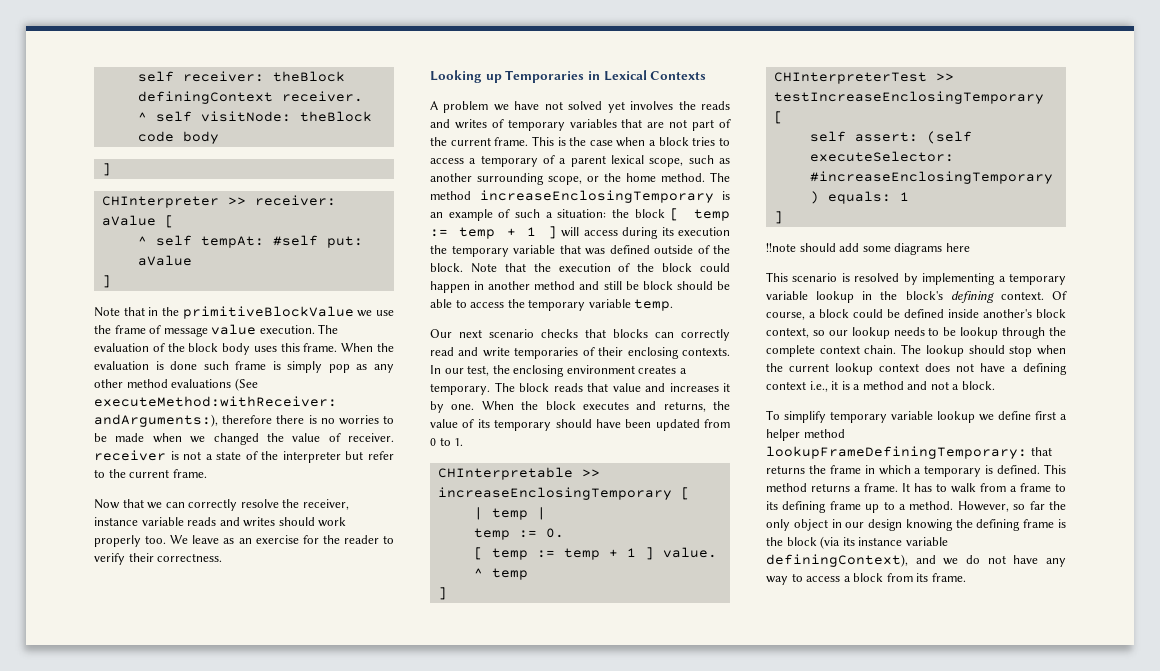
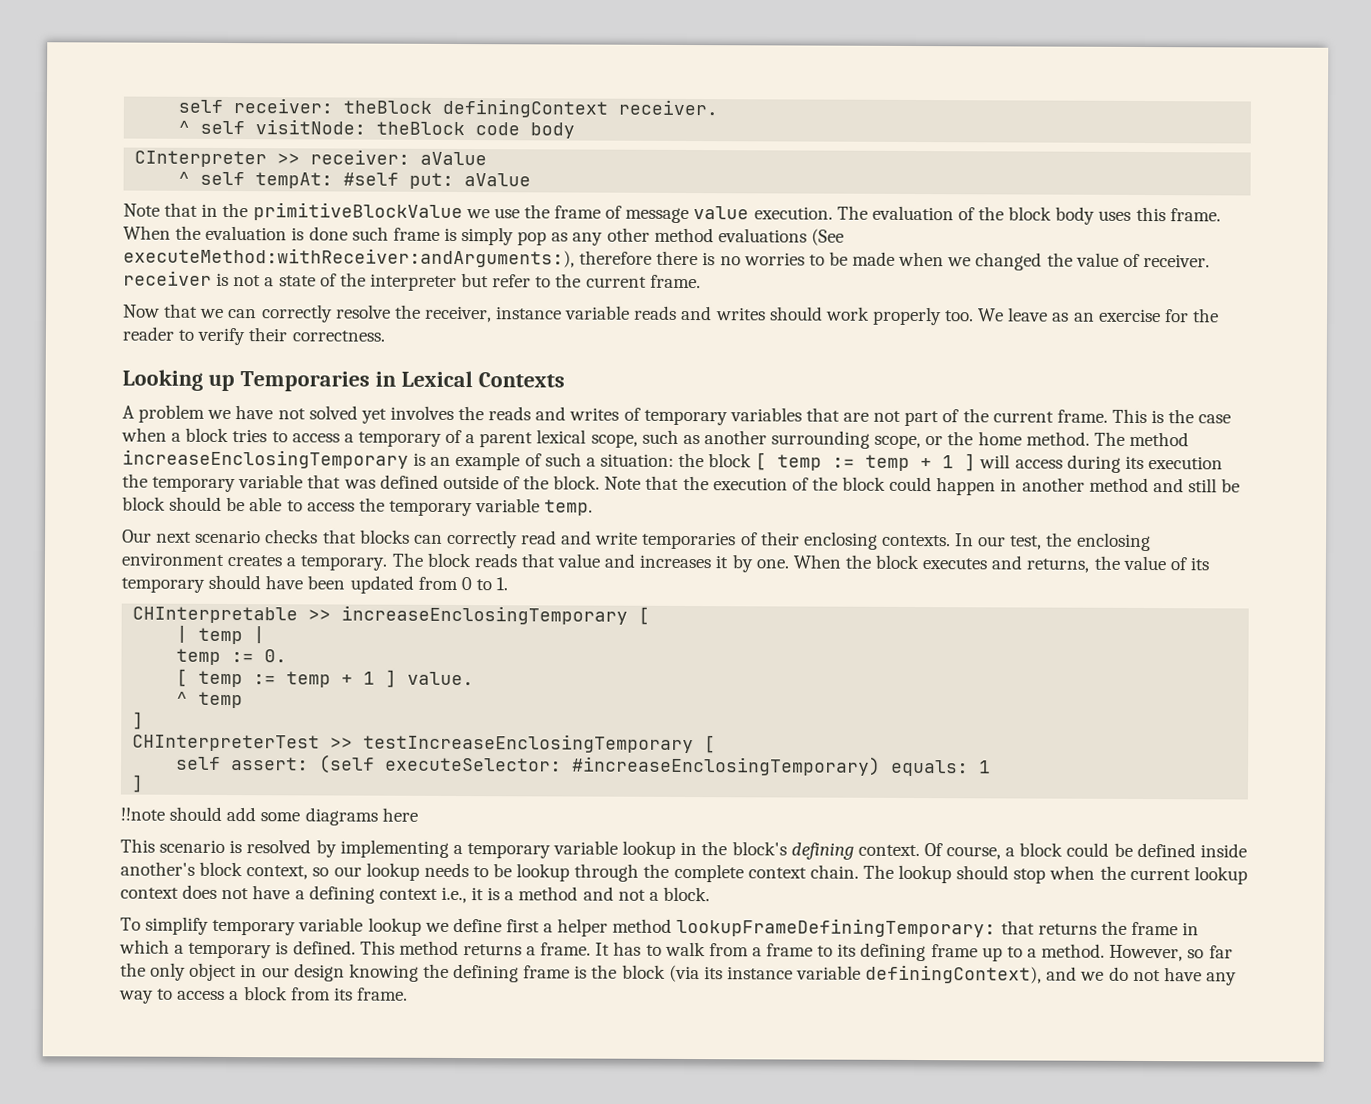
[101,163,111,176] [101,196,219,208] ] // CHInterpreter -> [134,150,268,168] CInterpreter
[164,215,174,228] [ -> (488, 158) none
[101,275,111,288] // ] -> (532, 180) none

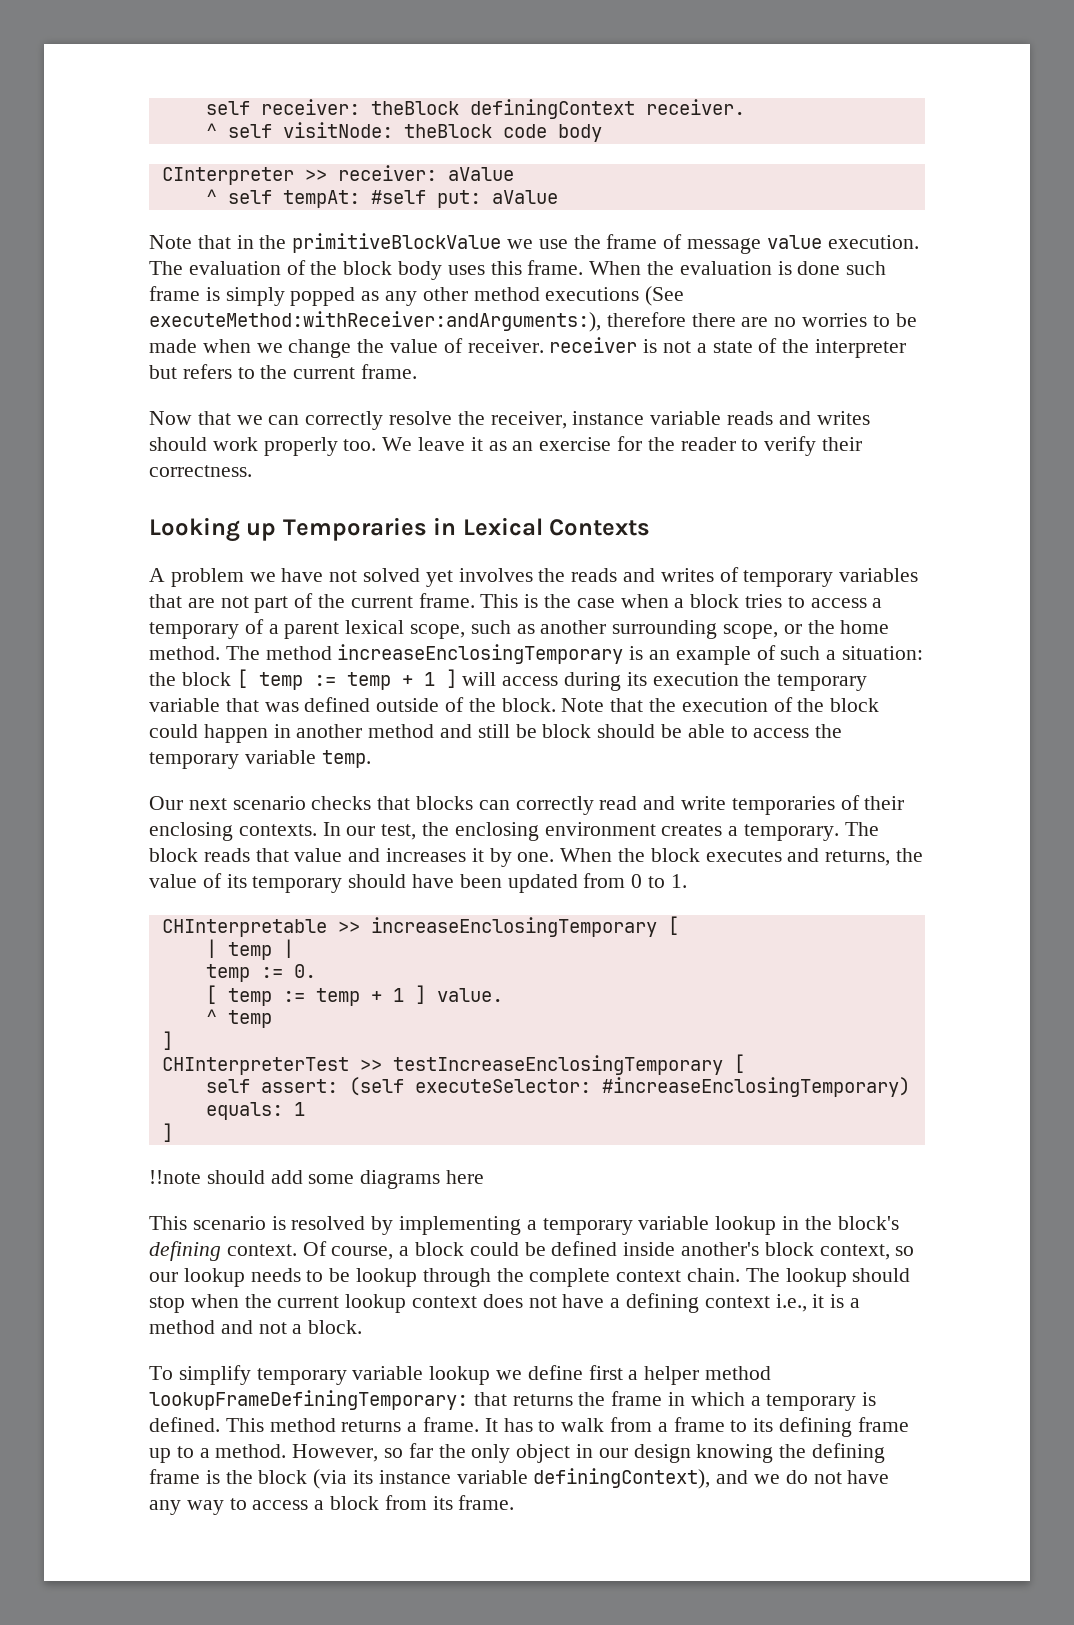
[517,231,548,246] pop -> [290,287,356,306] popped
[717,228,807,243] evaluations -> [545,287,640,301] executions
[702,252,716,266] is -> [741,317,769,327] are
[975,252,1043,271] changed -> [288,339,352,358] change
[492,274,532,288] refer -> [182,364,232,379] refers
(1049, 314) none -> [470,437,483,451] it

